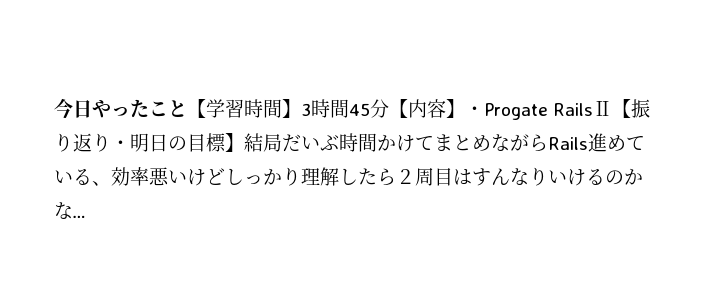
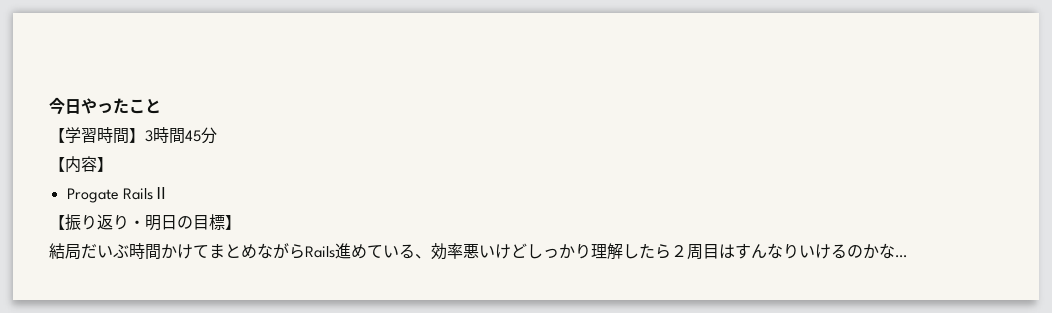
(187, 108) none -> (161, 106) //
(389, 108) none -> (217, 135) //
[465,106,484,116] ・ -> (113, 164) //
(613, 108) none -> (169, 193) //
(244, 142) none -> (241, 222) //

